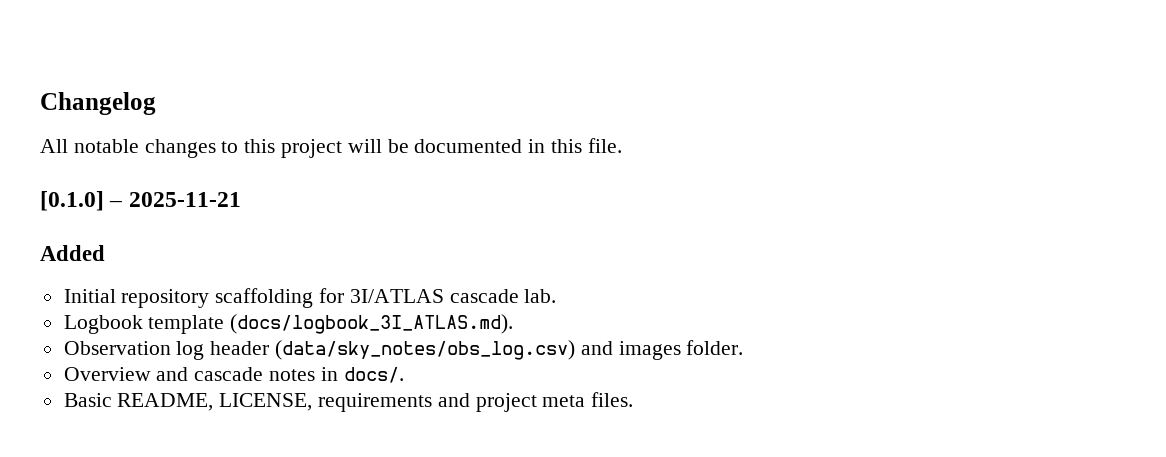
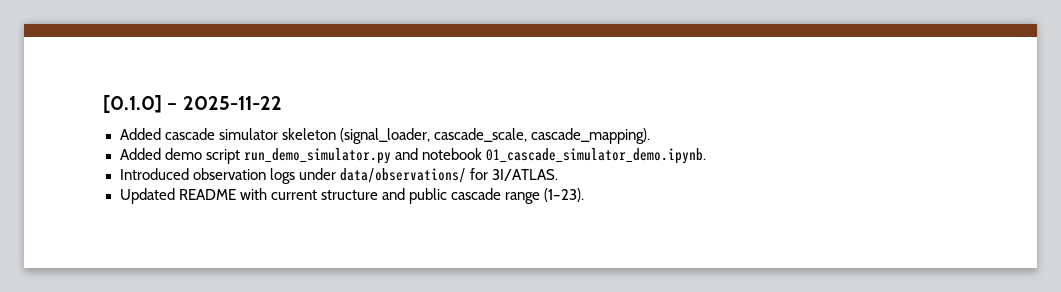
[40,92,156,115] [40,138,622,158] Changelog // All notable changes to this project will be documented in this file. // -> (103, 104) none
[128,192,241,207] [40,245,105,261] [63,288,557,308] [63,314,514,334] [63,340,744,360] [63,367,404,383] [63,392,634,412] 2025-11-21 // Added // Initial repository scaffolding for 3I/ATLAS cascade lab. // Logbook template (docs/logbook_3I_ATLAS.md). // Observation log header (data/sky_notes/obs_log.csv) and images folder. // Overview and cascade notes in docs/. // Basic README, LICENSE, requirements and project meta files. -> [182,96,282,110] [119,128,650,144] [119,148,706,164] [119,168,558,184] [119,188,584,204] 2025-11-22 // Added cascade simulator skeleton (signal_loader, cascade_scale, cascade_mapping). // Added demo script run_demo_simulator.py and notebook 01_cascade_simulator_demo.ipynb. // Introduced observation logs under data/observations/ for 3I/ATLAS. // Updated README with current structure and public cascade range (1–23).

